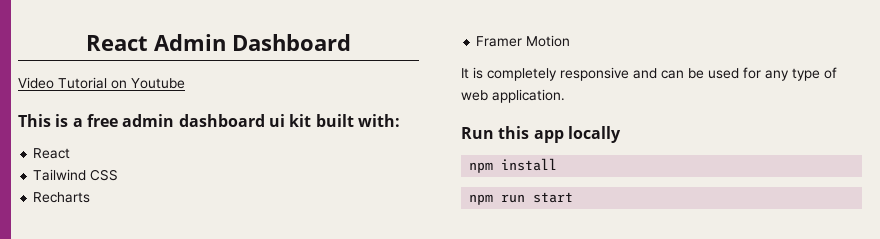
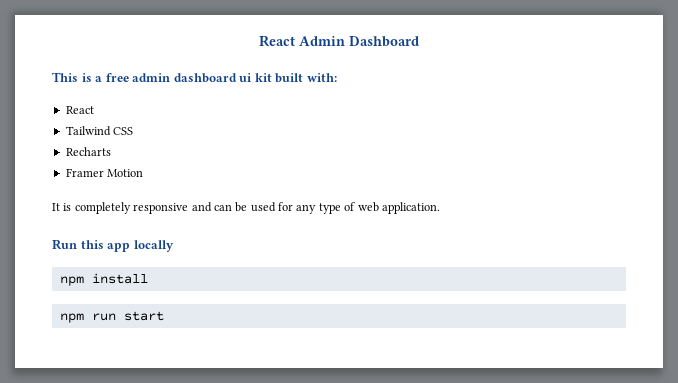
[18,77,185,89] // Video Tutorial on Youtube -> (419, 41) none

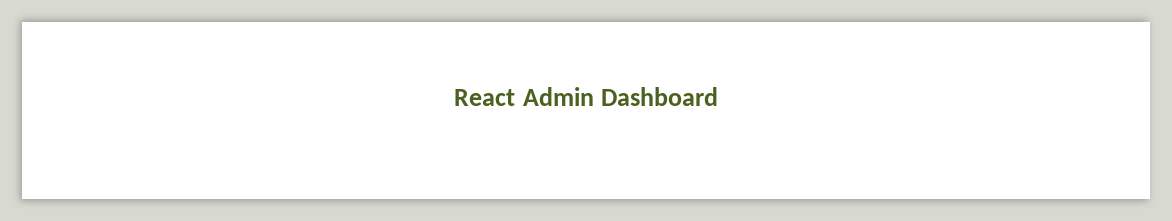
[52,72,337,83] [65,106,94,114] [65,126,134,136] [65,147,111,156] [65,168,144,177] [52,202,440,214] [52,239,174,252] [59,273,148,286] [59,311,164,323] // This is a free admin dashboard ui kit built with: // React // Tailwind CSS // Recharts // Framer Motion // It is completely responsive and can be used for any type of web application. // Run this app locally // npm install // npm run start -> (718, 96) none

